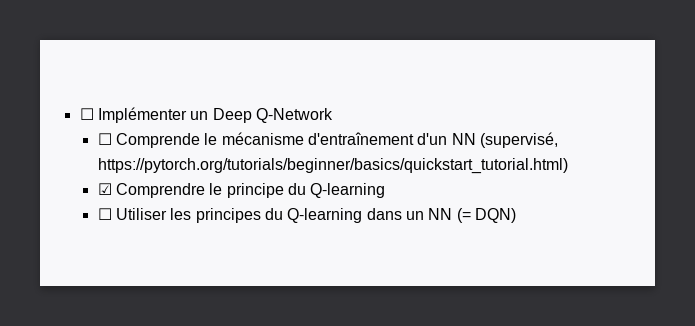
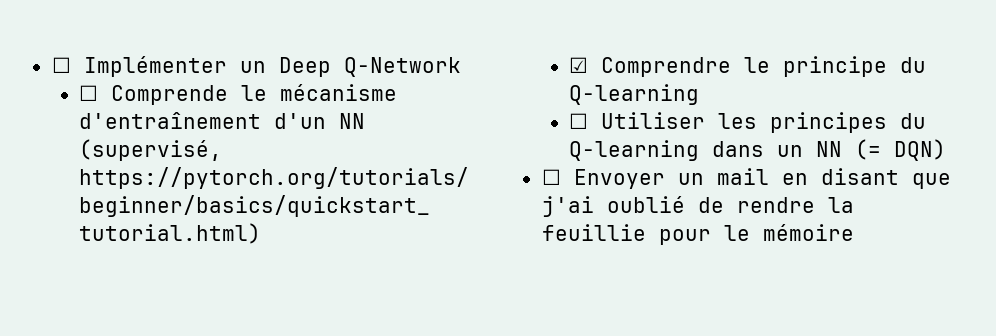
(516, 215) none -> [541,168,951,189] [541,196,854,217] [541,224,854,245] // ☐ Envoyer un mail en disant que j'ai oublié de rendre la feuillie pour le mémoire

